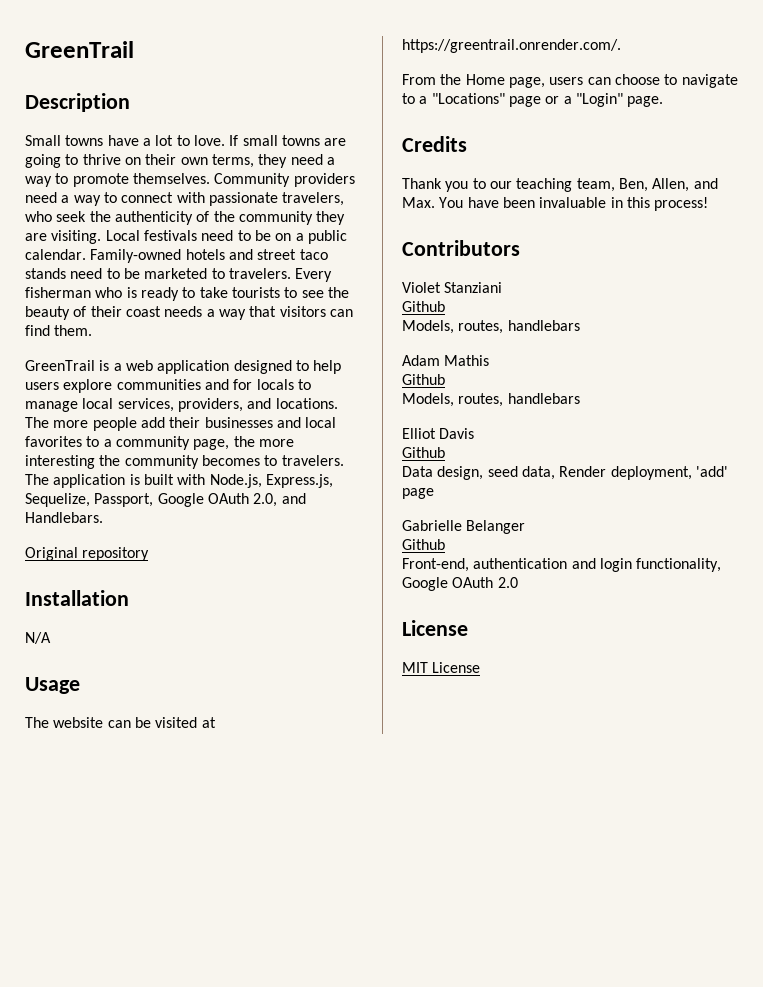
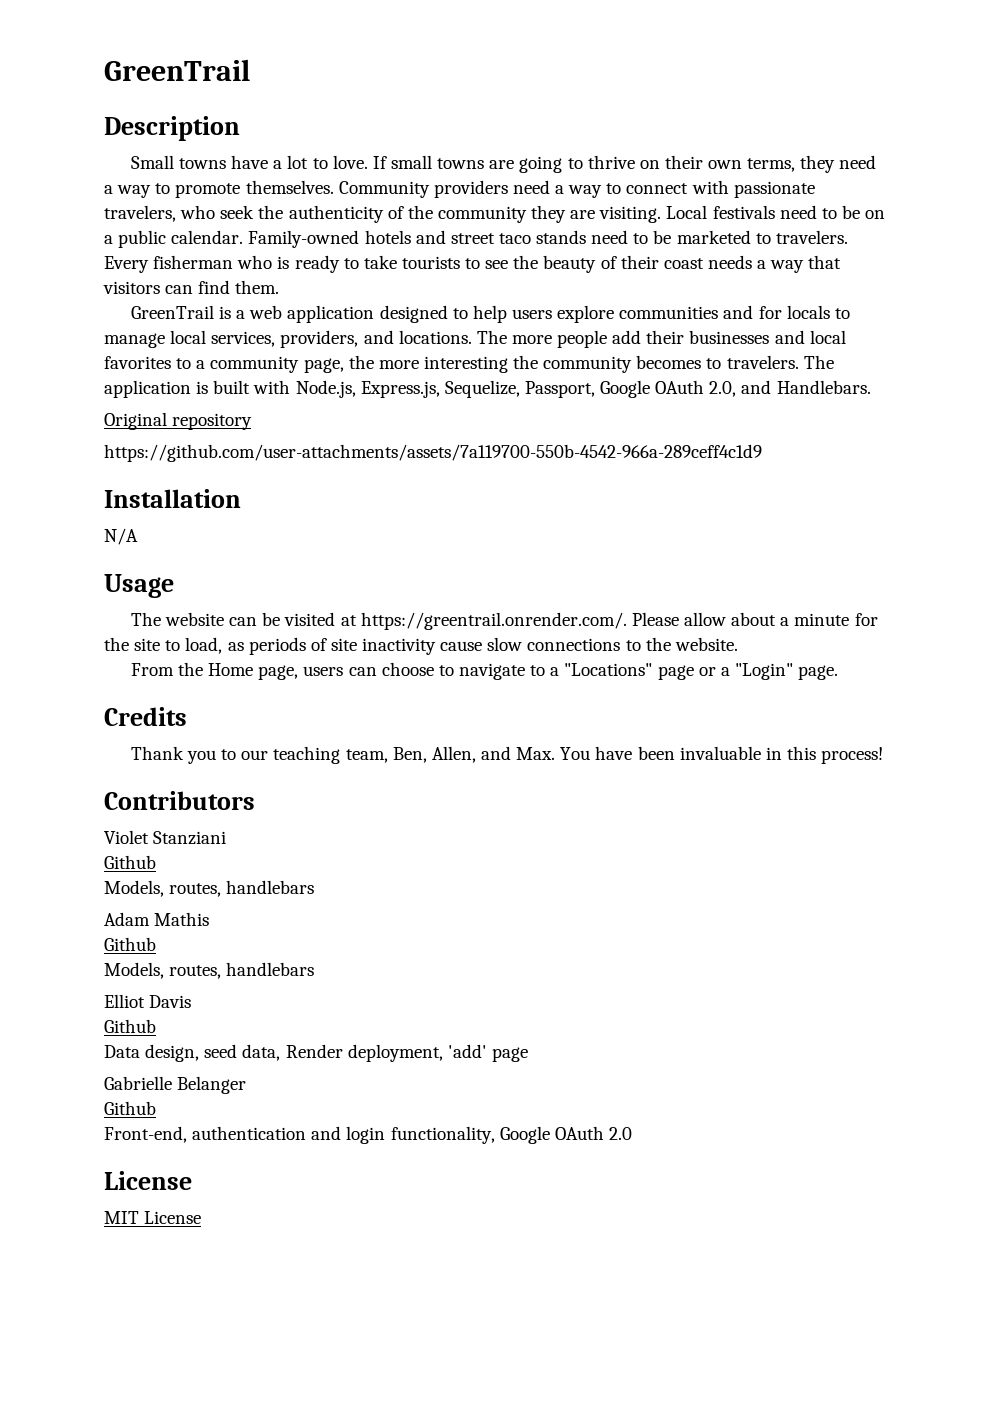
(150, 554) none -> [104,444,762,462] // https://github.com/user-attachments/assets/7a119700-550b-4542-966a-289ceff4c1d9
(621, 46) none -> [631,612,878,626] [104,637,738,655] Please allow about a minute for the site to load, as periods of site inactivity cause slow connections to the website.

